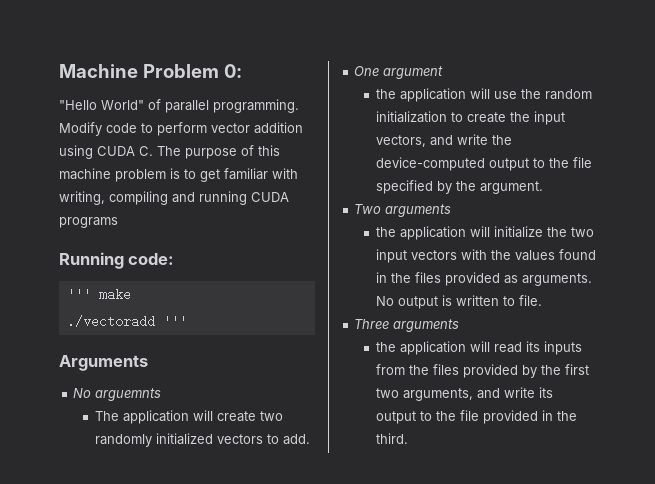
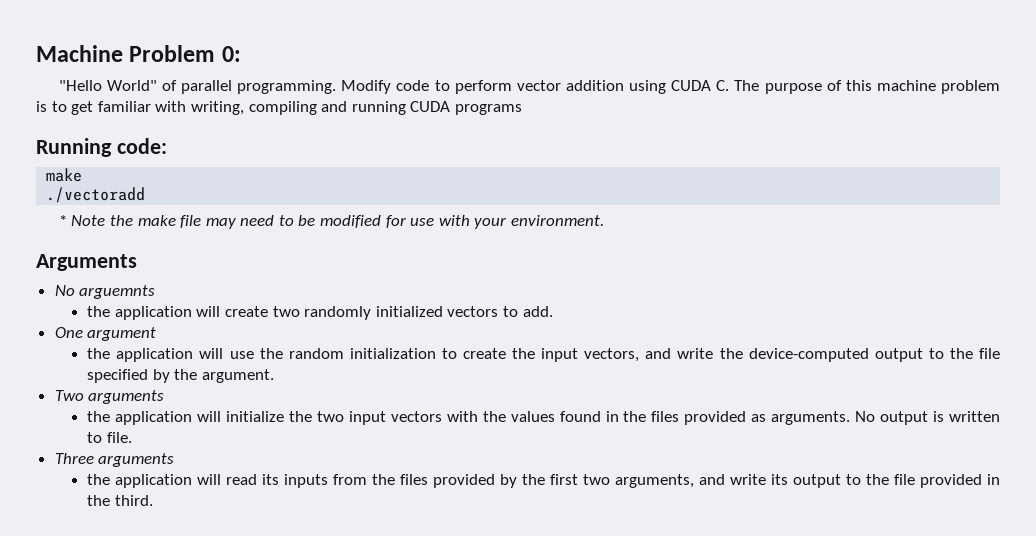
[66,288,91,301] ''' -> (167, 146) none
[162,315,187,328] ''' -> [58,215,604,229] // * Note the make file may need to be modified for use with your environment.
[94,411,119,421] The -> [87,306,111,317] the

